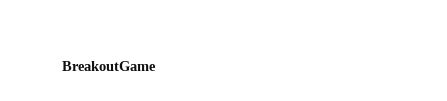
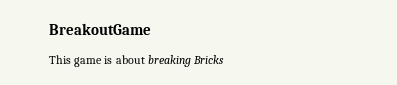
(156, 66) none -> [49,55,225,67] // This game is about breaking Bricks

